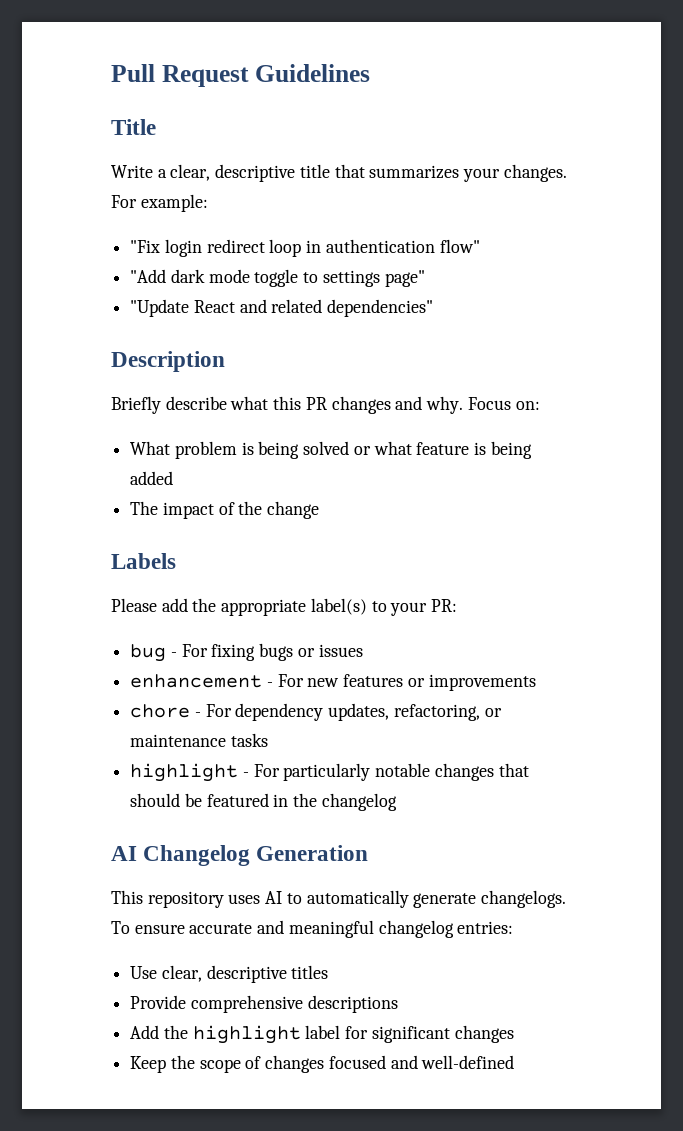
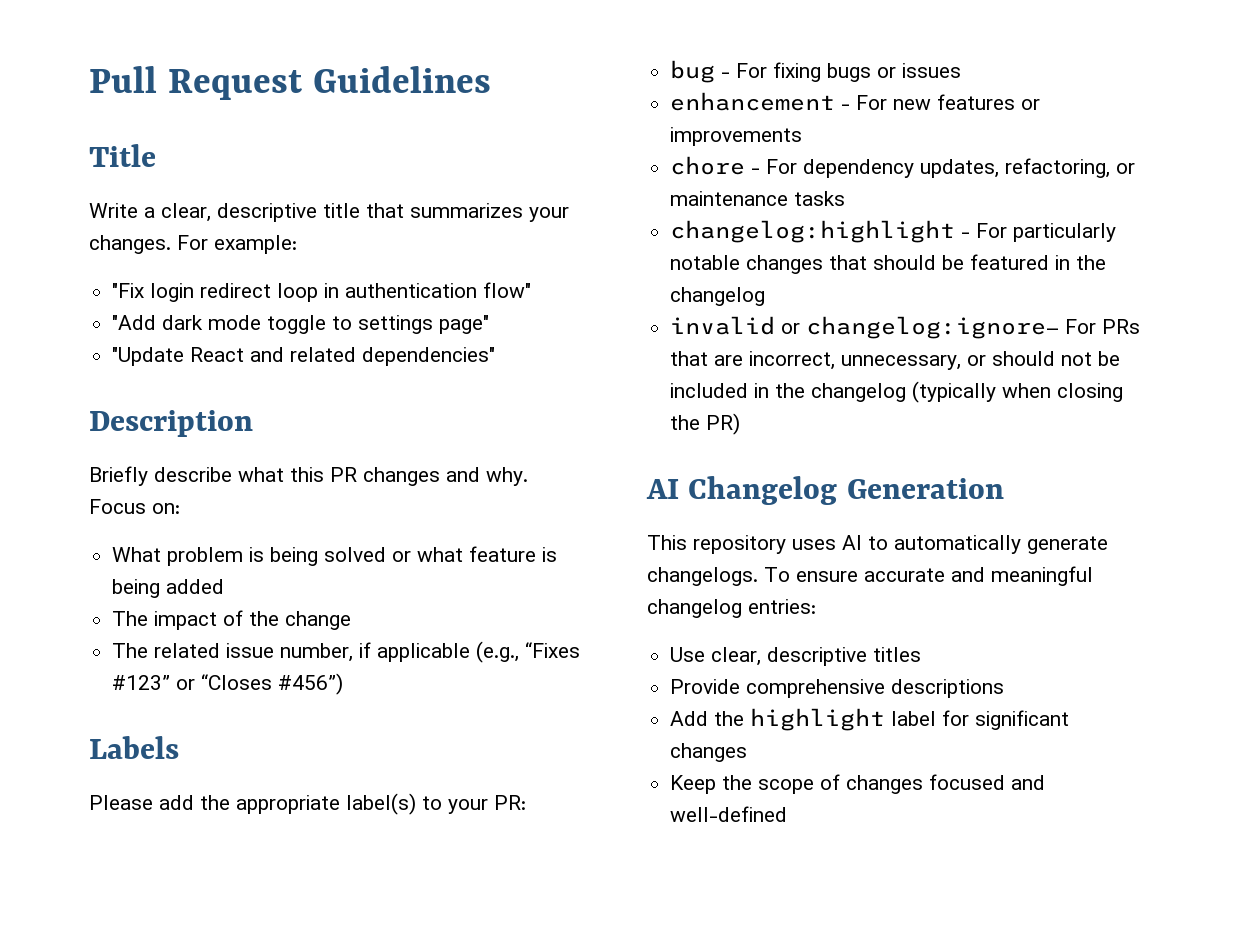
(320, 510) none -> [112,641,581,663] [112,673,344,695] // The related issue number, if applicable (e.g., “Fixes #123” or “Closes #456”)
[130,763,239,782] highlight -> [670,220,956,243] changelog:highlight
(397, 802) none -> [670,316,1141,339] [670,351,1121,370] [670,381,1124,403] [670,413,741,435] // invalid or changelog:ignore– For PRs that are incorrect, unnecessary, or should not be included in the changelog (typically when closing the PR)

